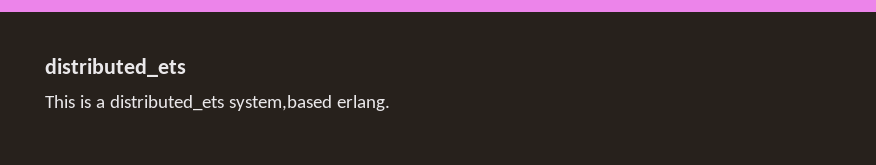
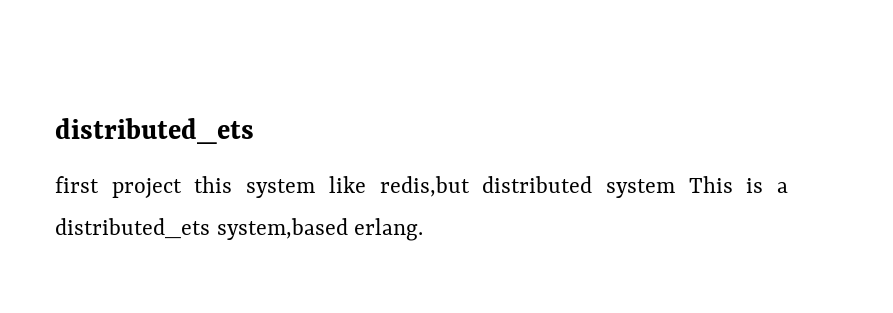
(186, 67) none -> [55,176,675,198] first project this system like redis,but distributed system

